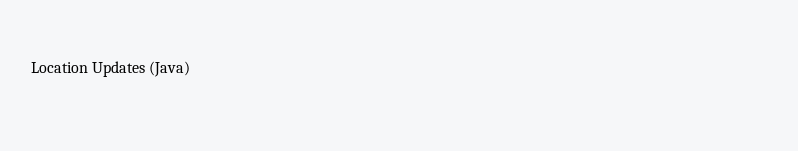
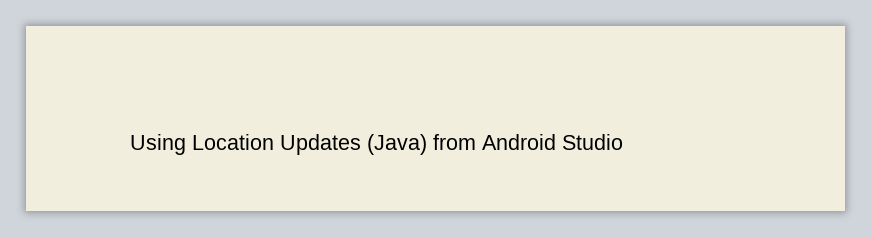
(31, 67) none -> [130,134,186,155] Using
(191, 69) none -> [433,134,623,150] from Android Studio

